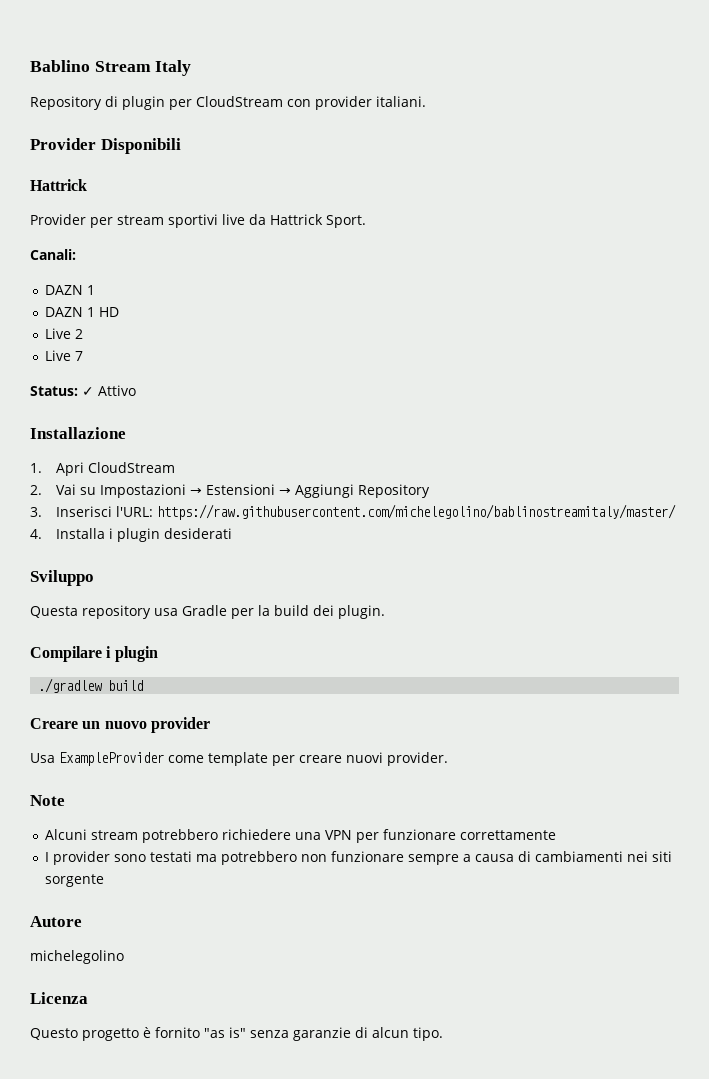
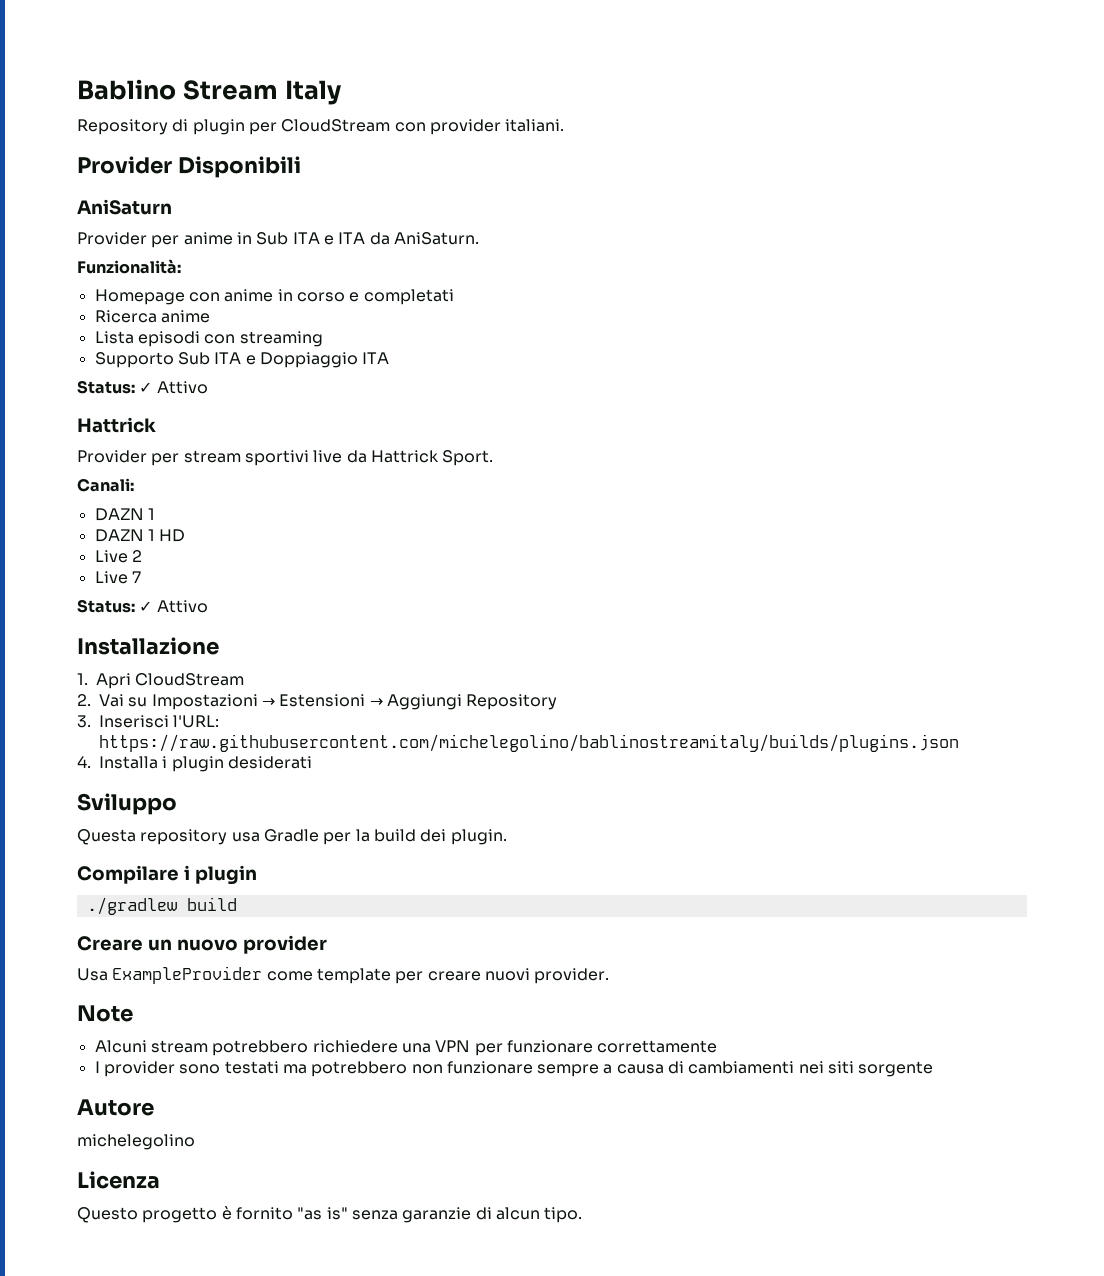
(181, 146) none -> [77,199,172,215] [77,232,479,248] [77,259,181,274] [94,289,454,305] [94,310,210,323] [94,331,323,347] [94,352,390,368] [77,380,208,394] // AniSaturn // Provider per anime in Sub ITA e ITA da AniSaturn. // Funzionalità: // Homepage con anime in corso e completati // Ricerca anime // Lista episodi con streaming // Supporto Sub ITA e Doppiaggio ITA // Status: ✓ Attivo
[157,504,677,520] https://raw.githubusercontent.com/michelegolino/bablinostreamitaly/master/ -> [99,734,959,752] https://raw.githubusercontent.com/michelegolino/bablinostreamitaly/builds/plugins.json

